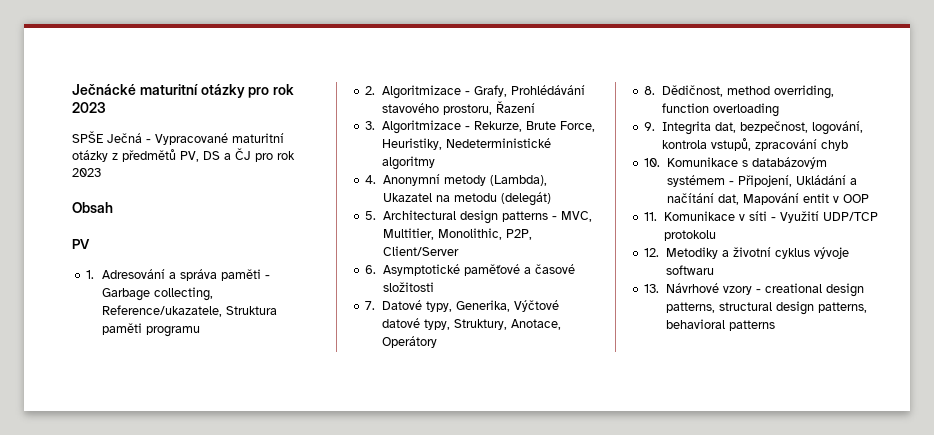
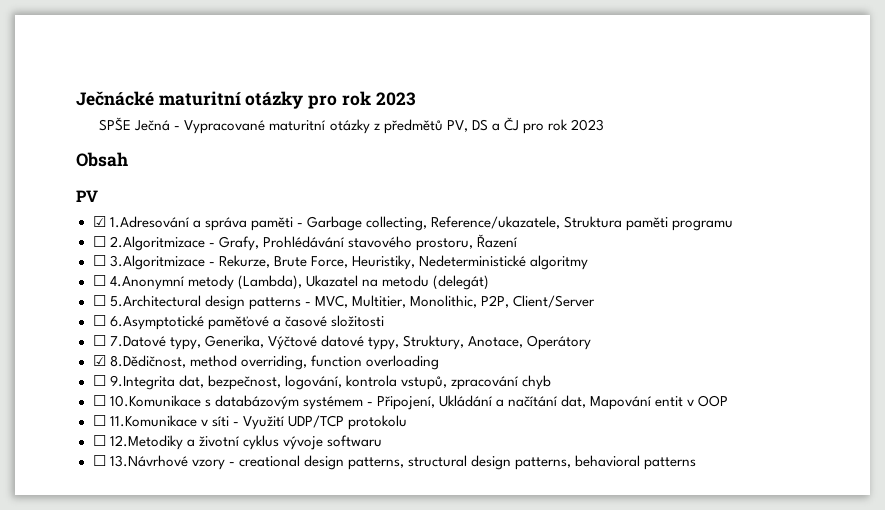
[86,269,165,279] 1. Adresování -> [92,216,189,228] ☑ 1.Adresování
[365,85,461,99] 2. Algoritmizace -> [92,236,205,251] ☐ 2.Algoritmizace
[365,120,461,134] 3. Algoritmizace -> [92,255,205,270] ☐ 3.Algoritmizace
[365,174,440,186] 4. Anonymní -> [92,275,184,290] ☐ 4.Anonymní
[365,210,456,220] 5. Architectural -> [92,295,201,307] ☐ 5.Architectural
[365,264,460,276] 6. Asymptotické -> [92,315,204,330] ☐ 6.Asymptotické
[365,300,422,310] 7. Datové -> [92,335,166,347] ☐ 7.Datové
[644,85,723,97] 8. Dědičnost, -> [92,355,186,368] ☑ 8.Dědičnost,
[644,121,711,135] 9. Integrita -> [92,375,175,390] ☐ 9.Integrita
[644,157,738,167] 10. Komunikace -> [92,395,201,407] ☐ 10.Komunikace
[644,211,735,221] 11. Komunikace -> [92,415,197,427] ☐ 11.Komunikace
[644,247,718,259] 12. Metodiky -> [92,435,183,450] ☐ 12.Metodiky
[644,283,719,293] 13. Návrhové -> [92,455,188,467] ☐ 13.Návrhové

